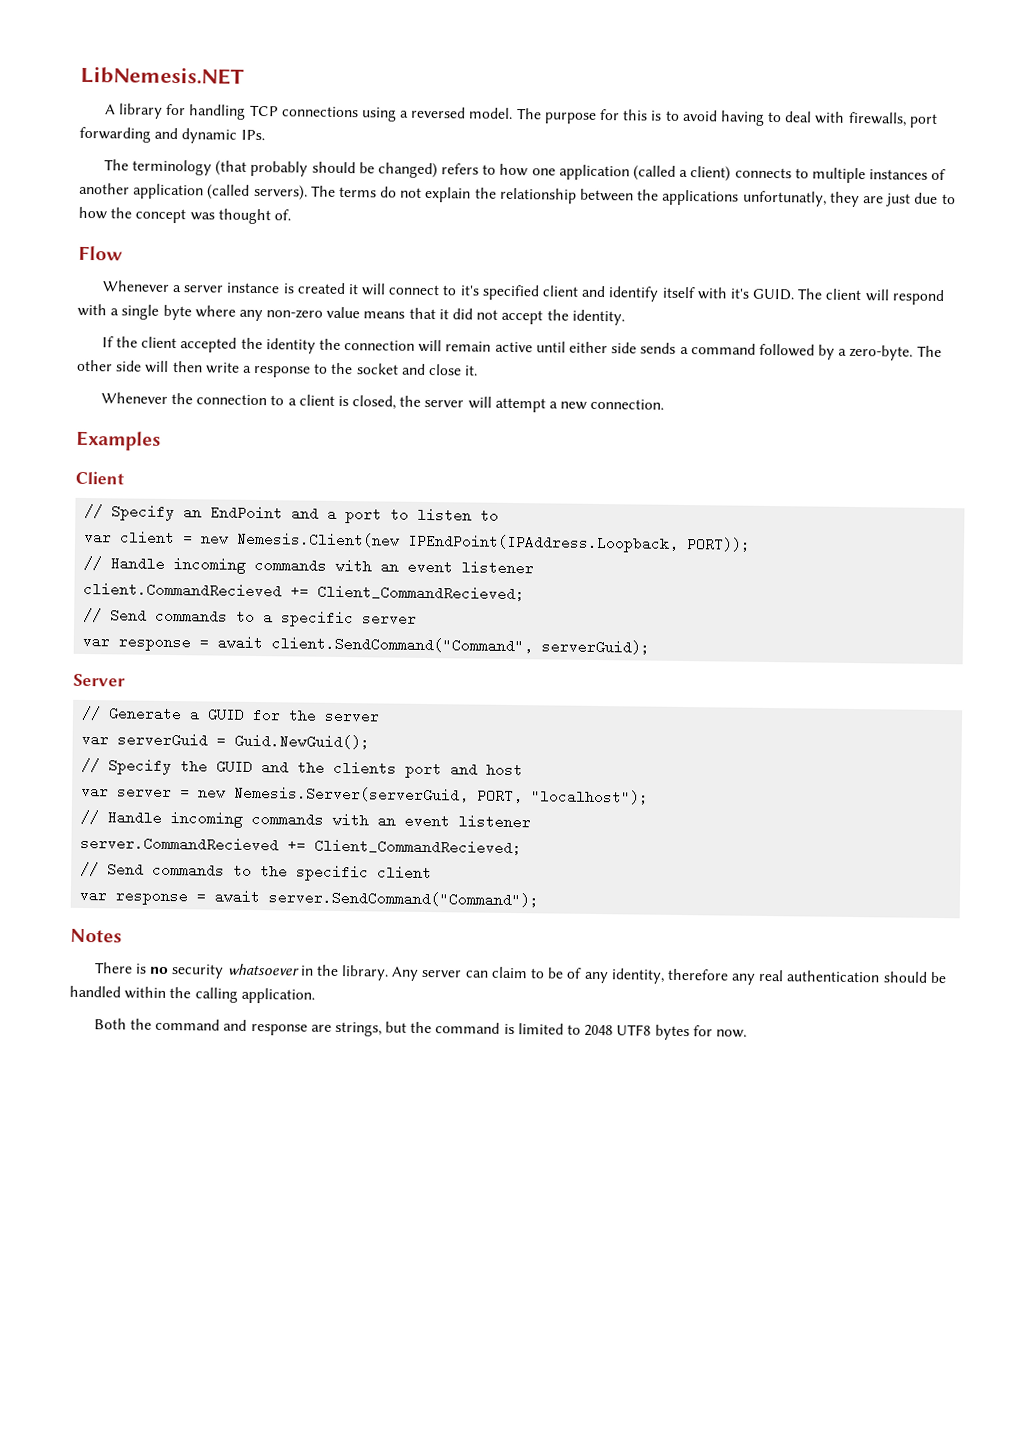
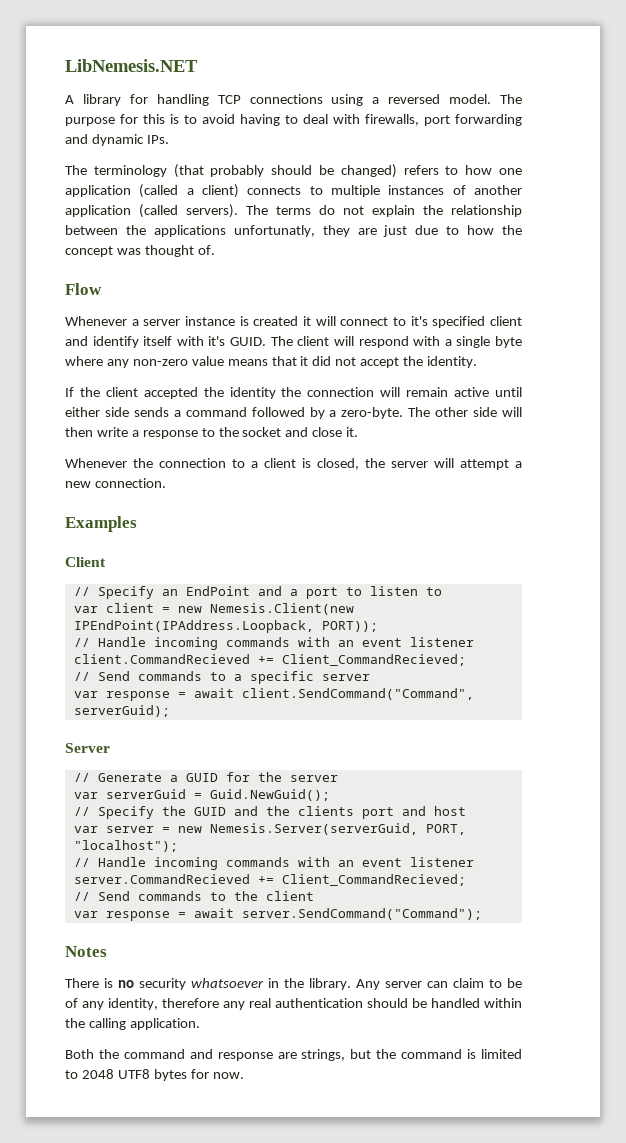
[296,864,370,882] specific -> (258, 896) none

